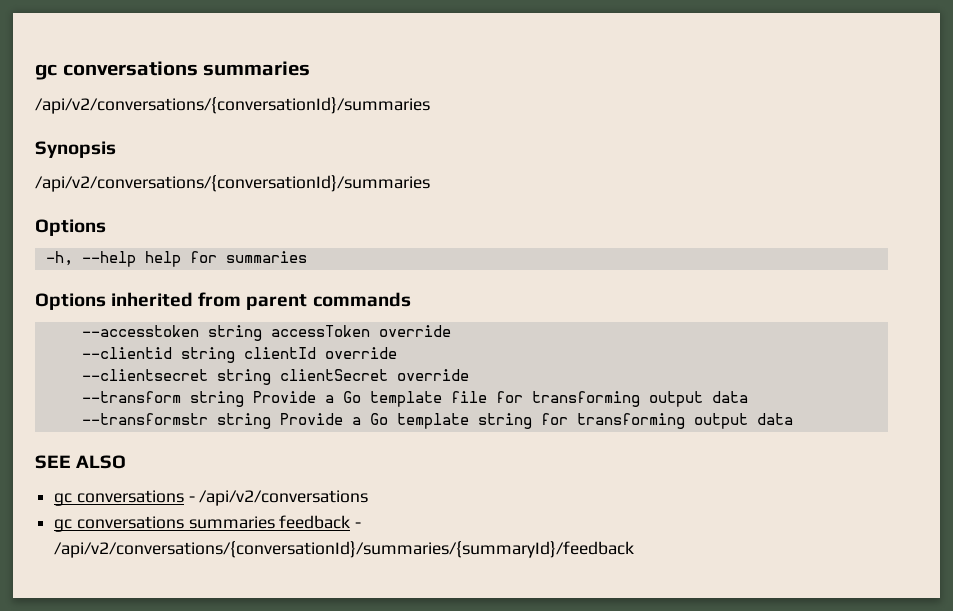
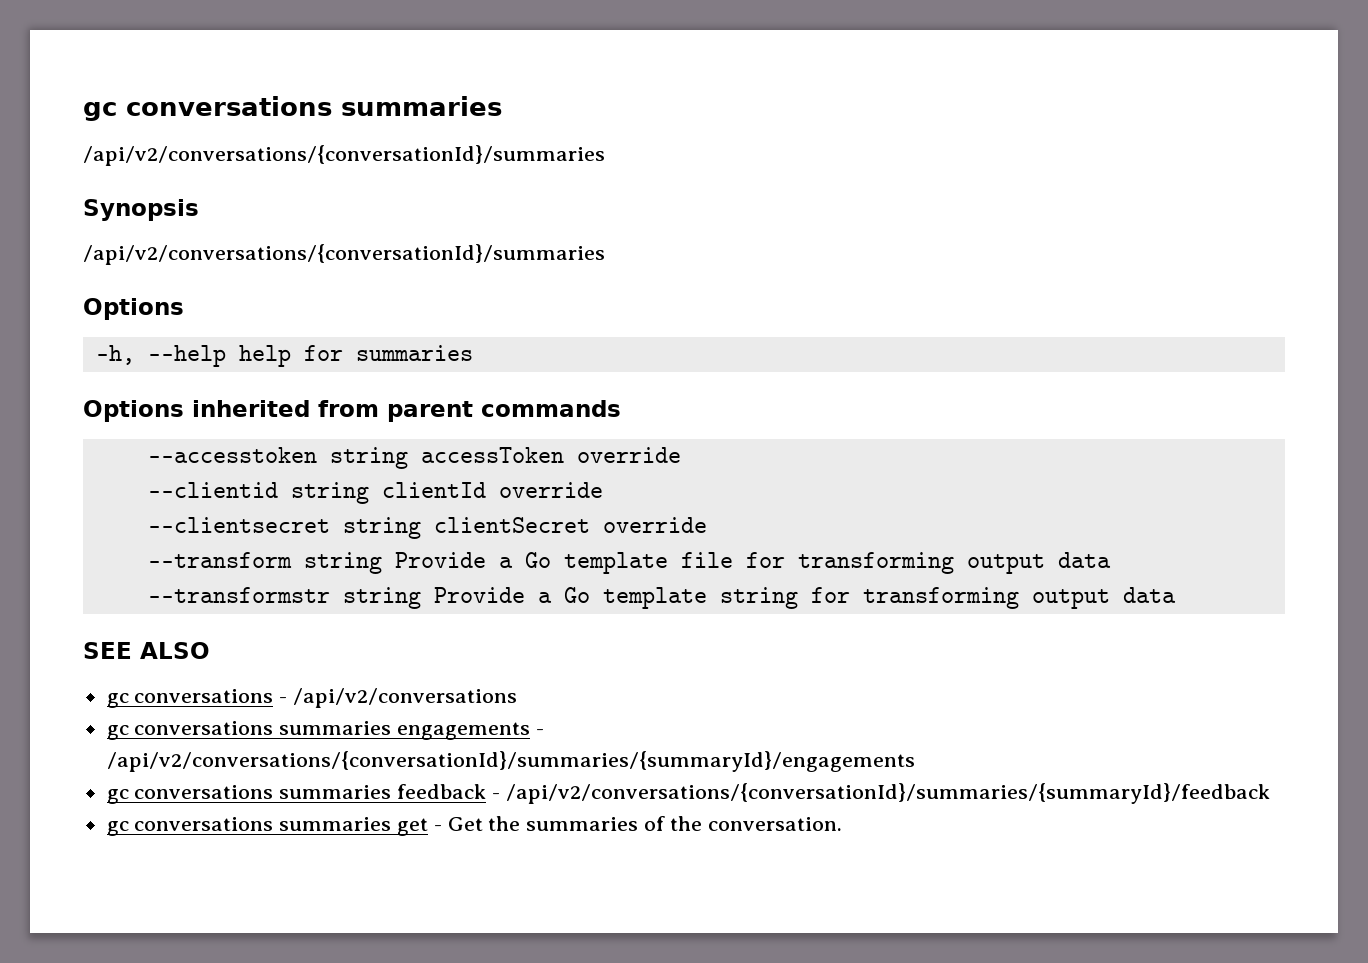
(369, 498) none -> [106,721,544,740] [106,751,915,772] // gc conversations summaries engagements - /api/v2/conversations/{conversationId}/summaries/{summaryId}/engagements
(635, 549) none -> [106,816,842,836] // gc conversations summaries get - Get the summaries of the conversation.

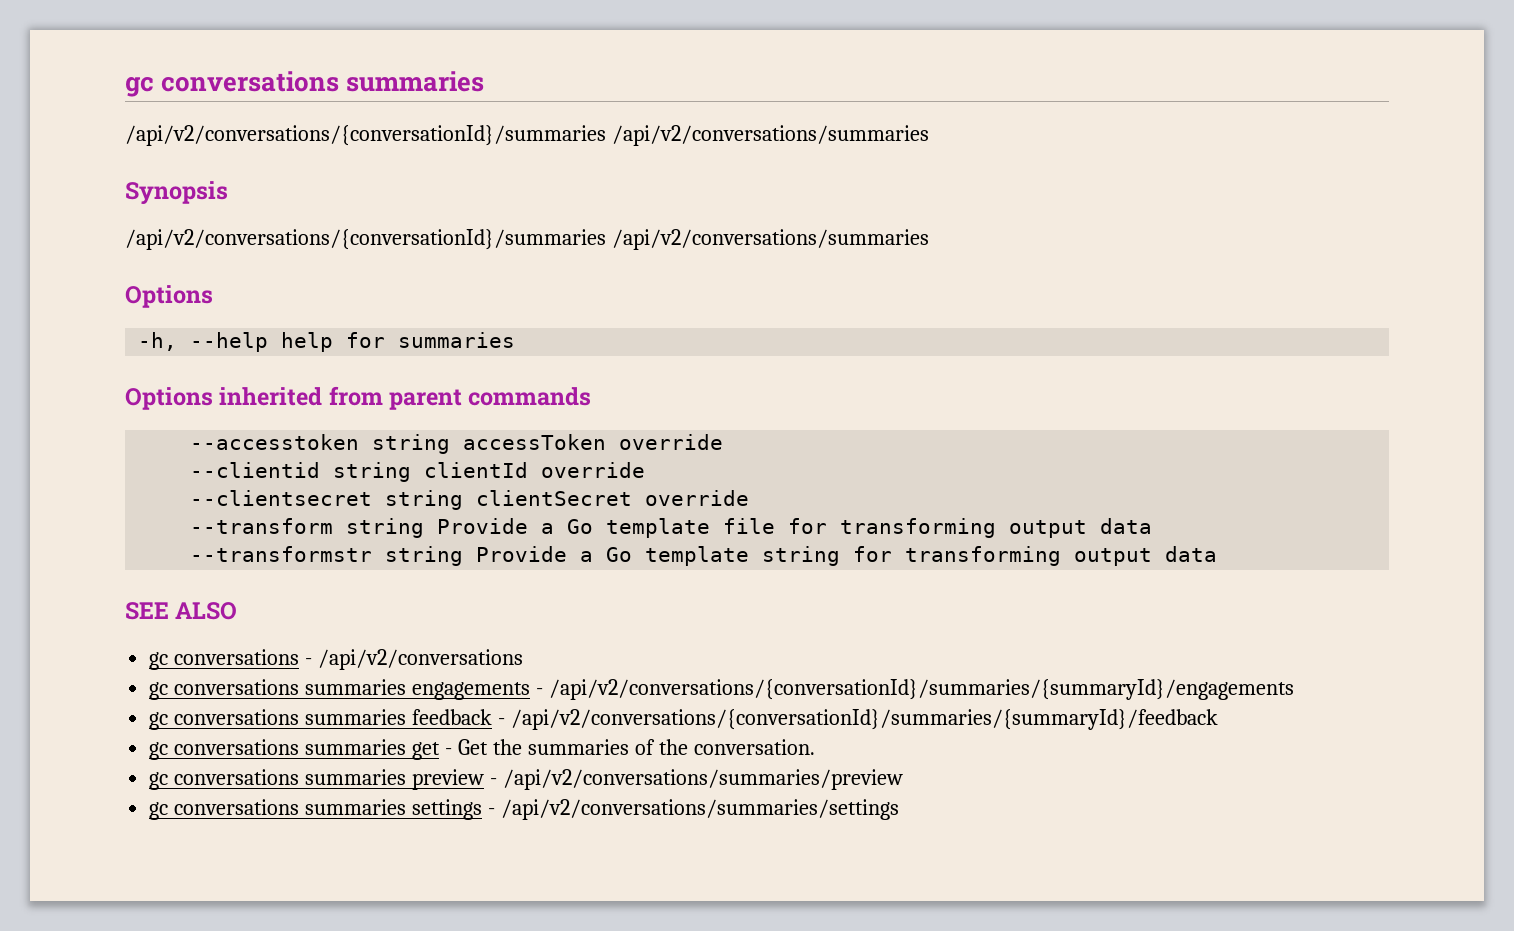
(605, 155) none -> [611,125,929,146] /api/v2/conversations/summaries
(605, 254) none -> [611,229,929,250] /api/v2/conversations/summaries
(842, 824) none -> [149,769,903,790] [149,799,899,820] // gc conversations summaries preview - /api/v2/conversations/summaries/preview // gc conversations summaries settings - /api/v2/conversations/summaries/settings

